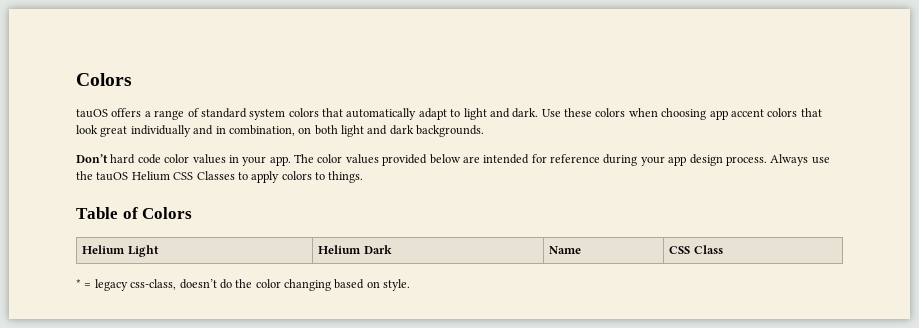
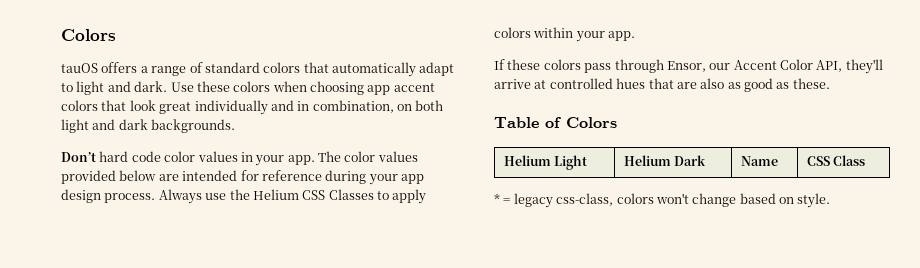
[249,109,286,120] system -> (260, 67) none
[96,172,129,181] tauOS -> (250, 194) none
[315,171,364,183] to things. -> [533,27,636,42] [494,59,883,74] [494,78,830,92] within your app. // If these colors pass through Ensor, our Accent Color API, they'll arrive at controlled hues that are also as good as these.
[179,279,331,291] doesn’t do the color changing -> [616,193,737,207] colors won't change

